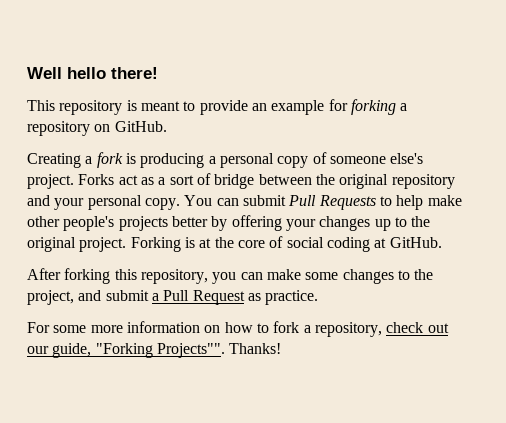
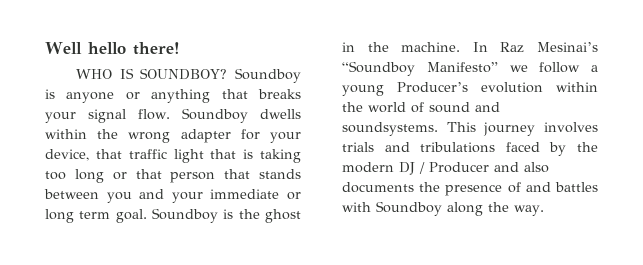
[27,99,408,115] [27,121,167,136] [27,152,424,168] [27,173,455,189] [27,195,462,210] [27,215,431,231] [27,236,442,252] [27,268,434,284] [27,290,319,305] [27,321,449,337] [27,343,282,358] This repository is meant to provide an example for forking a repository on GitHub. // Creating a fork is producing a personal copy of someone else's project. Forks act as a sort of bridge between the original repository and your personal copy. You can submit Pull Requests to help make other people's projects better by offering your changes up to the original project. Forking is at the core of social coding at GitHub. // After forking this repository, you can make some changes to the project, and submit a Pull Request as practice. // For some more information on how to fork a repository, check out our guide, "Forking Projects"". Thanks! -> [75,68,301,83] [45,89,301,103] [45,108,301,123] [45,129,301,143] [45,149,301,163] [45,169,301,183] [44,189,301,203] [45,208,301,223] [342,42,598,53] [342,61,598,76] [342,82,598,96] [342,102,500,113] [342,122,598,136] [342,142,598,156] [342,162,549,175] [342,182,598,196] [342,201,544,216] WHO IS SOUNDBOY? Soundboy is anyone or anything that breaks your signal flow. Soundboy dwells within the wrong adapter for your device, that traffic light that is taking too long or that person that stands between you and your immediate or long term goal. Soundboy is the ghost in the machine. In Raz Mesinai’s “Soundboy Manifesto” we follow a young Producer’s evolution within the world of sound and soundsystems. This journey involves trials and tribulations faced by the modern DJ / Producer and also documents the presence of and battles with Soundboy along the way.

